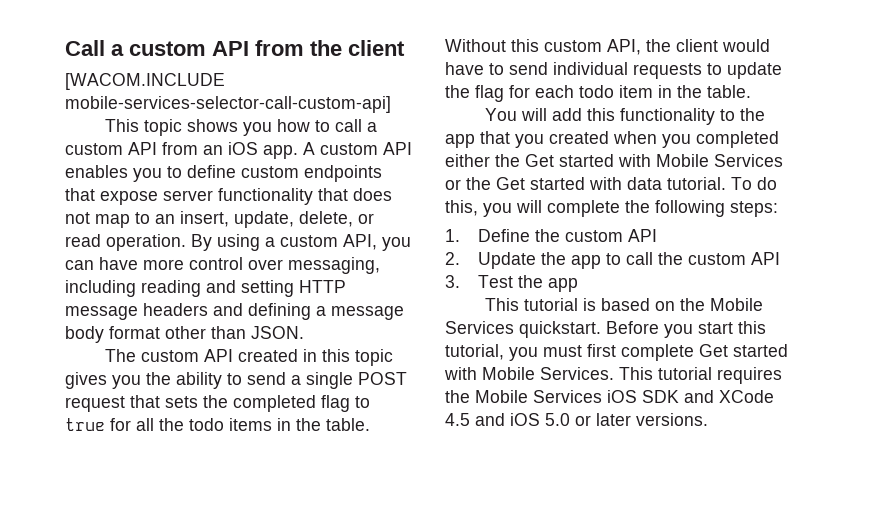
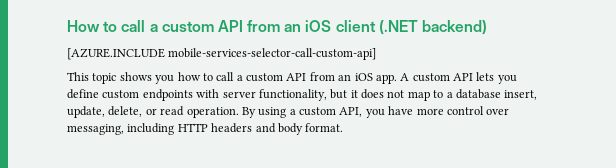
[65,40,405,56] [65,73,225,90] Call a custom API from the client // [WACOM.INCLUDE -> [67,20,488,35] [67,48,165,60] How to call a custom API from an iOS client (.NET backend) // [AZURE.INCLUDE
[65,165,382,182] [65,188,348,205] enables you to define custom endpoints that expose server functionality that -> [476,72,517,84] [67,89,358,101] lets you define custom endpoints with server functionality, but it
[155,214,175,224] an -> [446,89,501,99] a database
[65,260,94,270] can -> (385, 113) none
[141,280,346,297] [65,303,404,320] [65,326,304,343] [105,349,394,366] [65,372,407,389] [65,395,370,412] [65,418,370,431] [445,39,770,55] [445,62,782,79] [445,85,751,102] [485,108,766,125] [445,131,779,148] [445,154,783,167] [445,177,777,190] [445,200,778,217] [445,229,657,242] [445,252,780,269] [445,275,578,292] [485,298,764,311] [445,321,766,338] [445,344,788,361] [444,367,782,384] [445,390,774,403] [445,413,708,426] reading and setting HTTP message headers and defining a message body format other than JSON. // The custom API created in this topic gives you the ability to send a single POST request that sets the completed flag to true for all the todo items in the table. Without this custom API, the client would have to send individual requests to update the flag for each todo item in the table. // You will add this functionality to the app that you created when you completed either the Get started with Mobile Services or the Get started with data tutorial. To do this, you will complete the following steps: // 1. Define the custom API // 2. Update the app to call the custom API // 3. Test the app // This tutorial is based on the Mobile Services quickstart. Before you start this tutorial, you must first complete Get started with Mobile Services. This tutorial requires the Mobile Services iOS SDK and XCode 4.5 and iOS 5.0 or later versions. -> [177,123,344,135] HTTP headers and body format.

